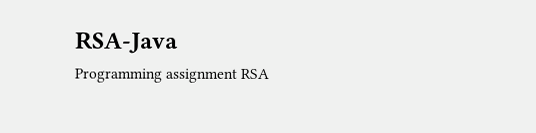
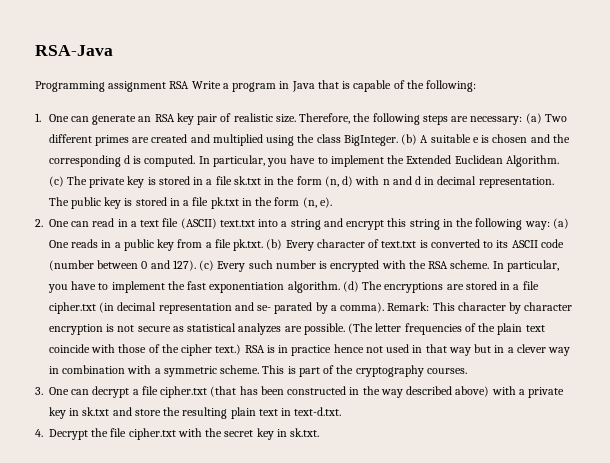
(270, 74) none -> [191,80,477,92] [35,113,567,125] [48,134,570,146] [48,155,559,167] [48,176,554,188] [48,197,332,209] [35,218,569,230] [49,239,564,251] [49,260,559,272] [48,281,539,293] [49,302,573,314] [49,323,545,335] [49,344,571,356] [49,365,467,377] [35,386,565,398] [49,407,342,419] [35,428,320,440] Write a program in Java that is capable of the following: // 1. One can generate an RSA key pair of realistic size. Therefore, the following steps are necessary: (a) Two different primes are created and multiplied using the class BigInteger. (b) A suitable e is chosen and the corresponding d is computed. In particular, you have to implement the Extended Euclidean Algorithm. (c) The private key is stored in a file sk.txt in the form (n, d) with n and d in decimal representation. The public key is stored in a file pk.txt in the form (n, e). // 2. One can read in a text file (ASCII) text.txt into a string and encrypt this string in the following way: (a) One reads in a public key from a file pk.txt. (b) Every character of text.txt is converted to its ASCII code (number between 0 and 127). (c) Every such number is encrypted with the RSA scheme. In particular, you have to implement the fast exponentiation algorithm. (d) The encryptions are stored in a file cipher.txt (in decimal representation and se- parated by a comma). Remark: This character by character encryption is not secure as statistical analyzes are possible. (The letter frequencies of the plain text coincide with those of the cipher text.) RSA is in practice hence not used in that way but in a clever way in combination with a symmetric scheme. This is part of the cryptography courses. // 3. One can decrypt a file cipher.txt (that has been constructed in the way described above) with a private key in sk.txt and store the resulting plain text in text-d.txt. // 4. Decrypt the file cipher.txt with the secret key in sk.txt.

